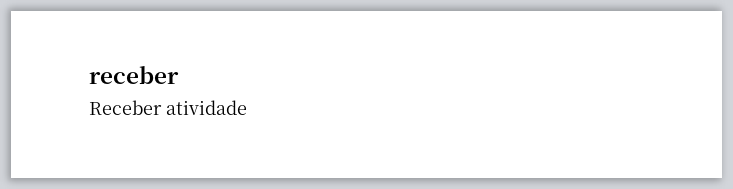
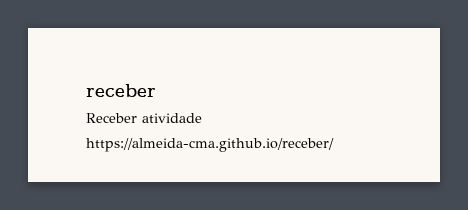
(247, 107) none -> [86,138,334,152] // https://almeida-cma.github.io/receber/

